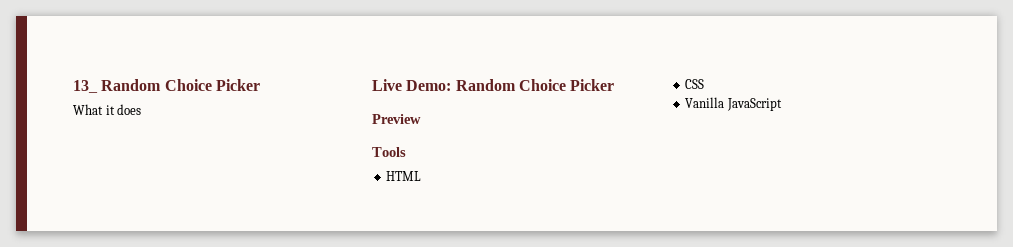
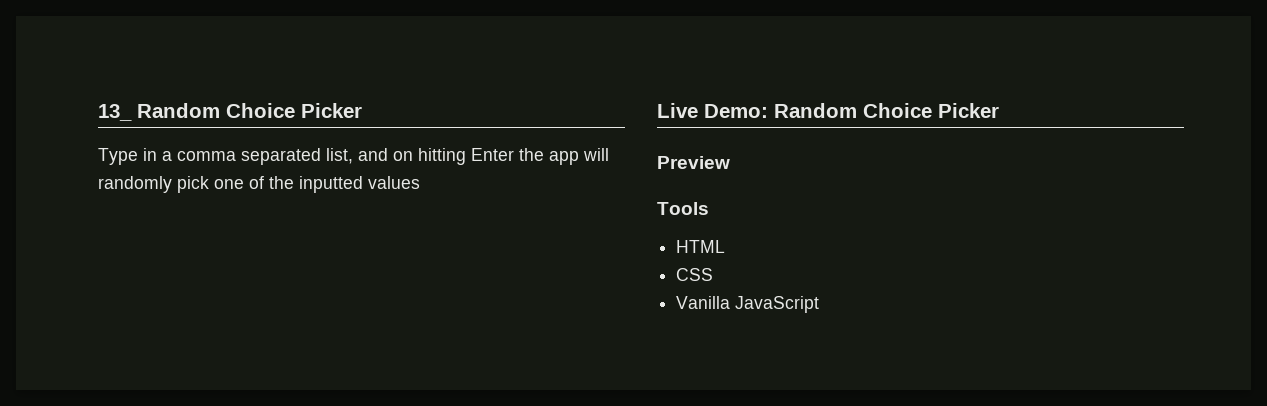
[73,104,142,115] What it does -> [98,148,609,165] [98,176,420,193] Type in a comma separated list, and on hitting Enter the app will randomly pick one of the inputted values

